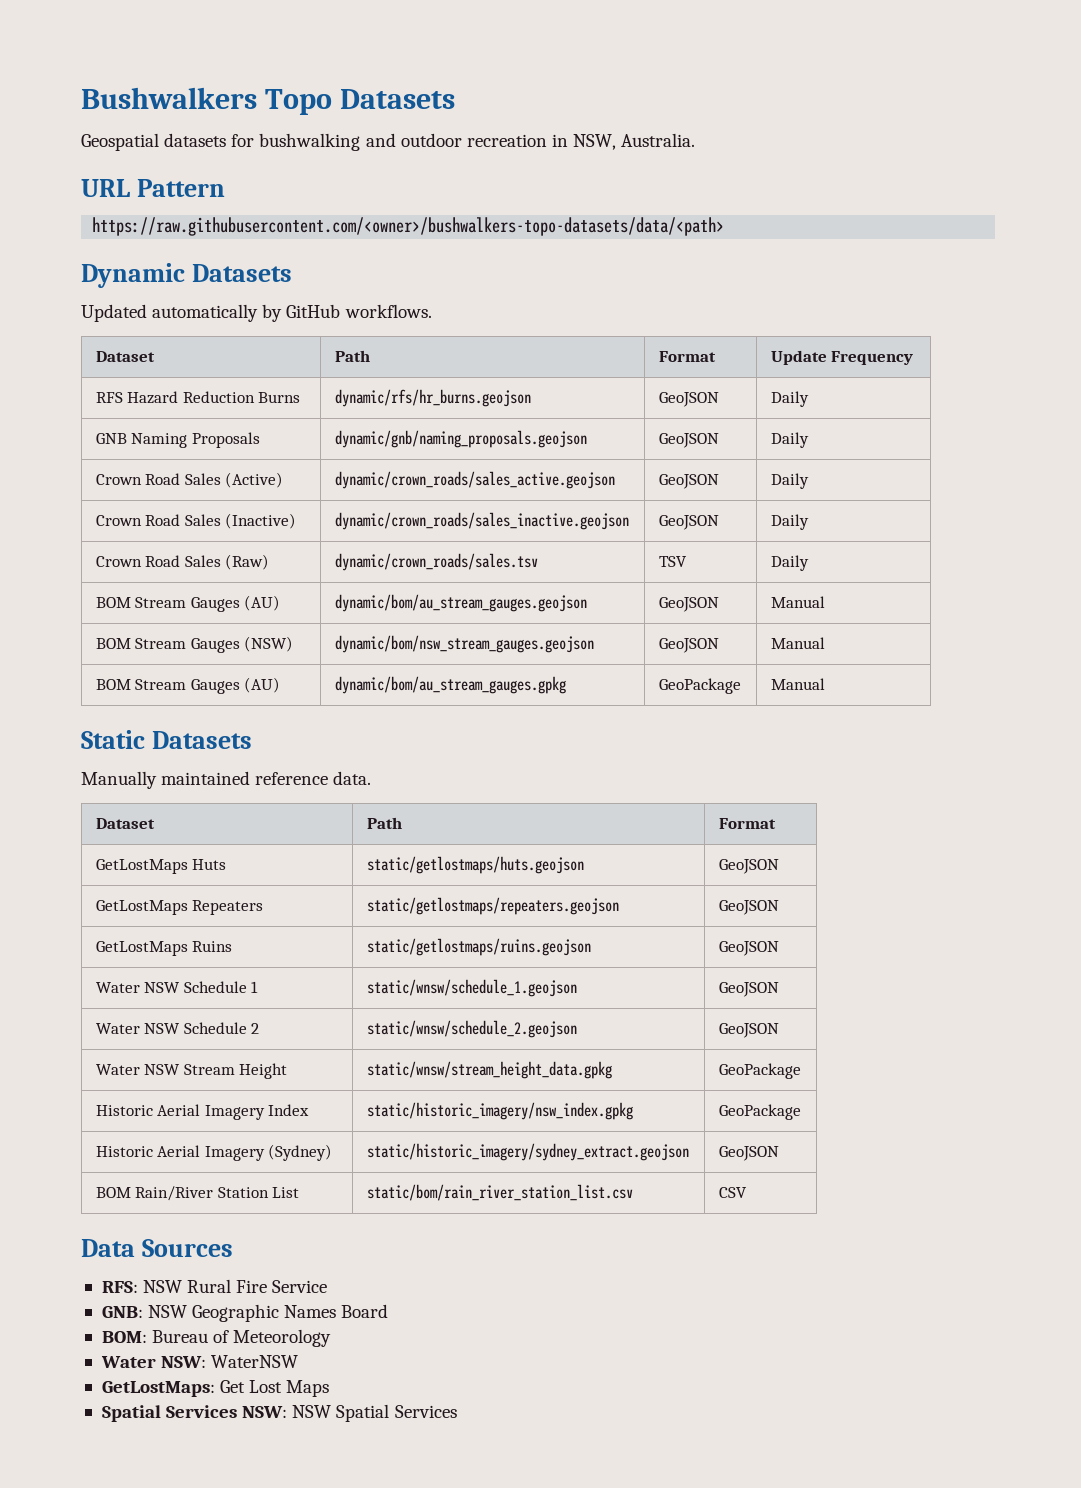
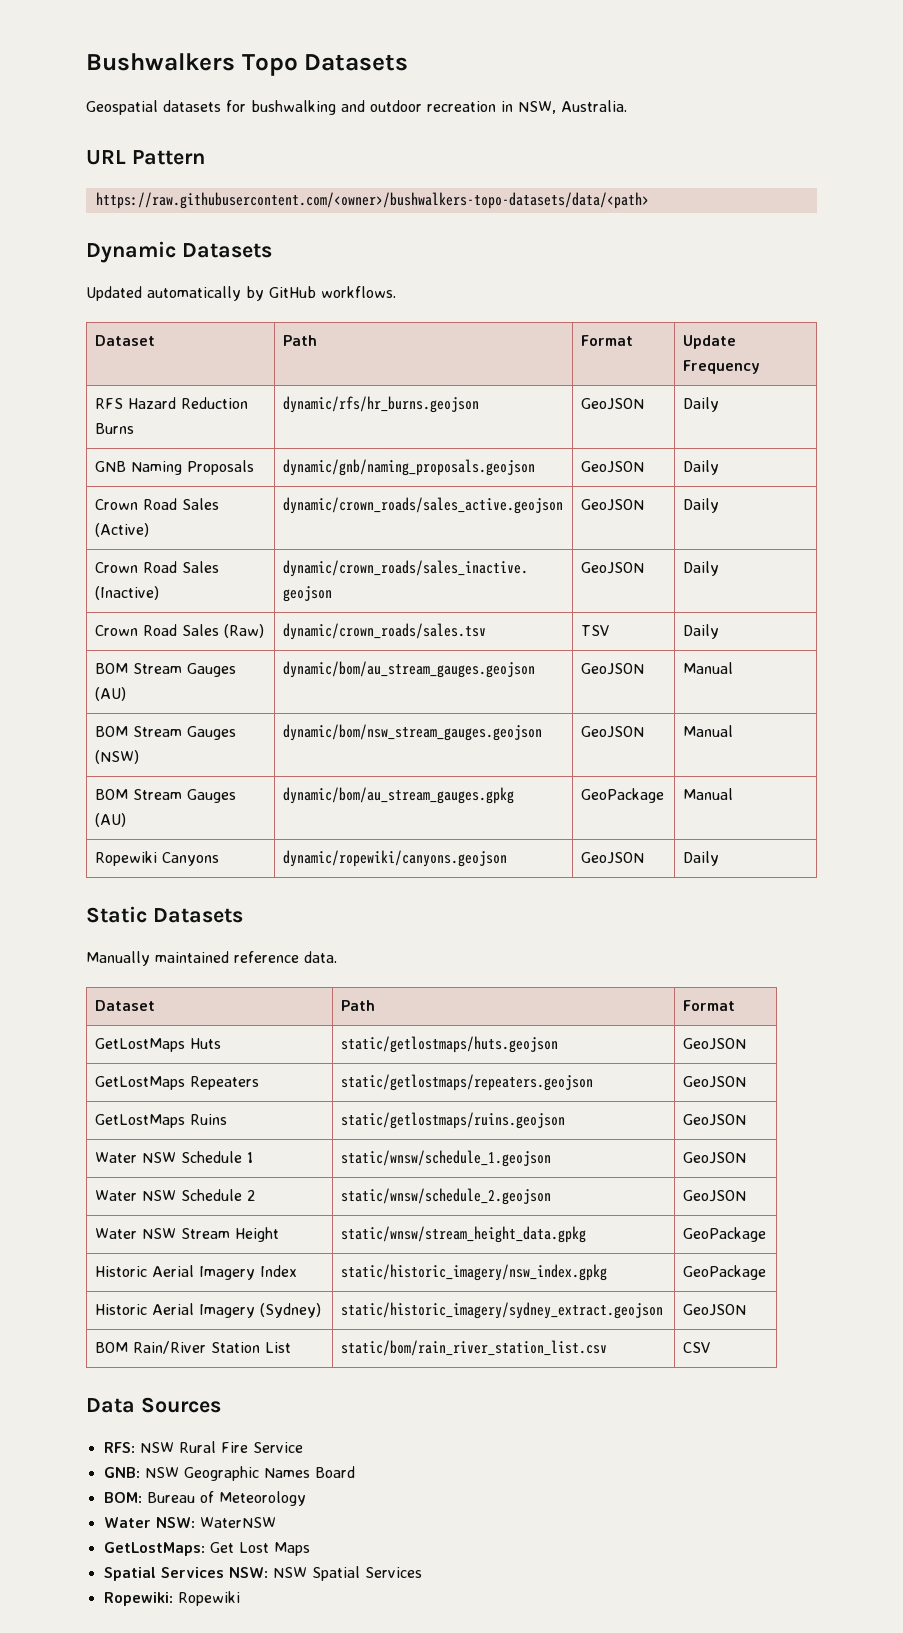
(825, 684) none -> [95,851,220,866] [283,850,508,867] [581,852,645,864] [683,851,720,866] // Ropewiki Canyons | dynamic/ropewiki/canyons.geojson | GeoJSON | Daily
(457, 1411) none -> [103,1591,240,1606] // Ropewiki: Ropewiki

